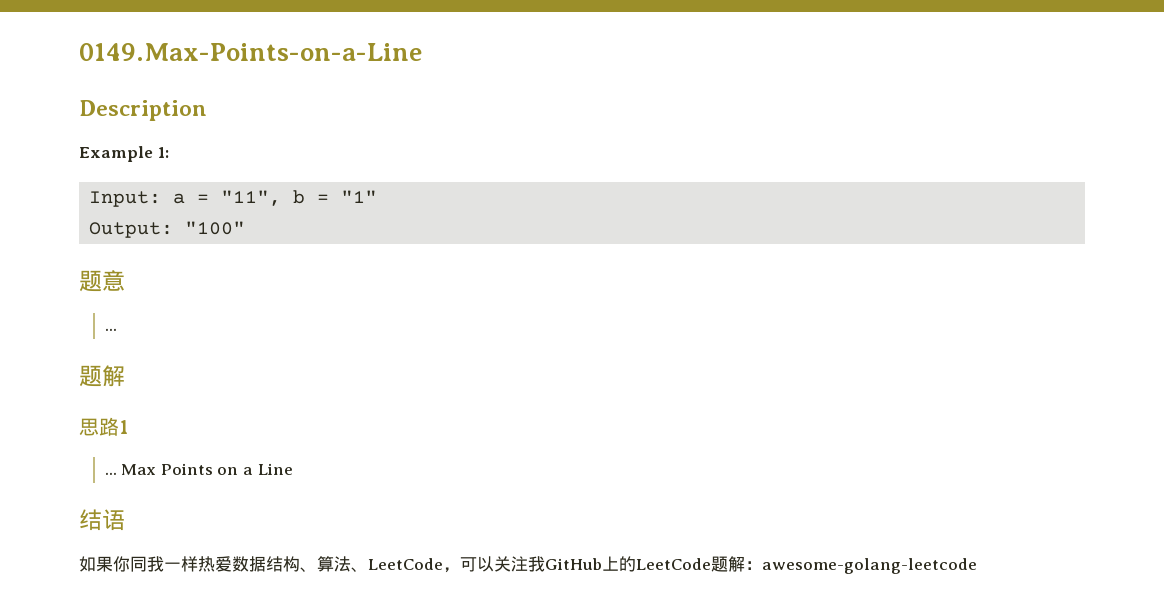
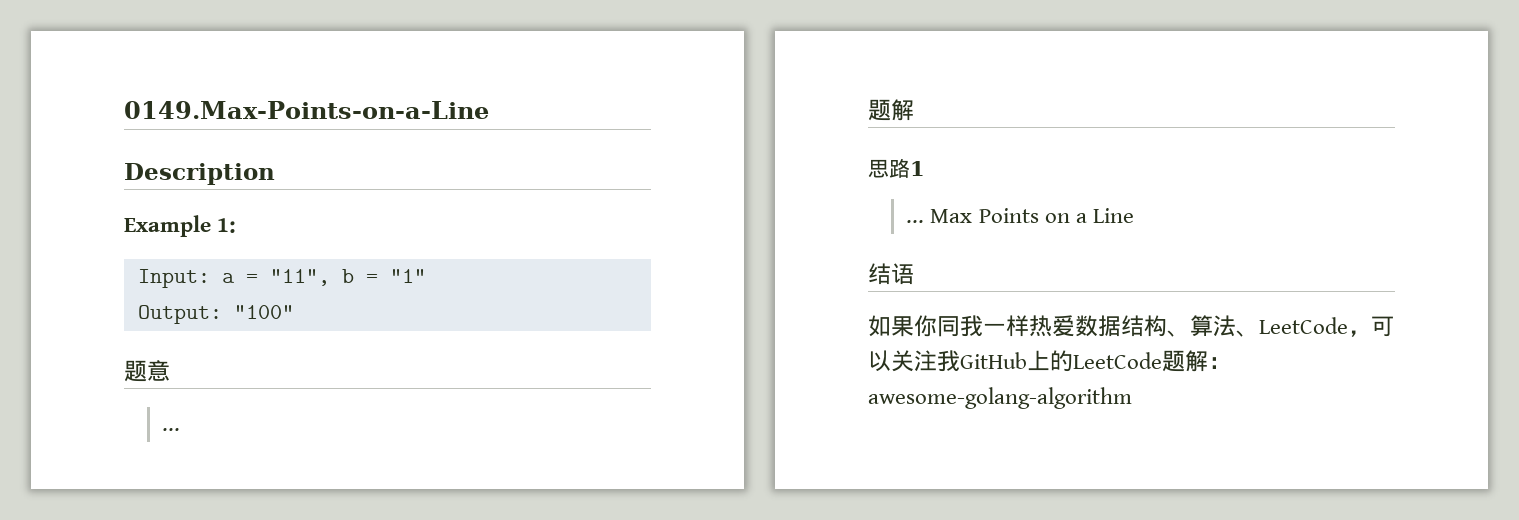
[762,558,977,574] awesome-golang-leetcode -> [868,387,1132,409] awesome-golang-algorithm

